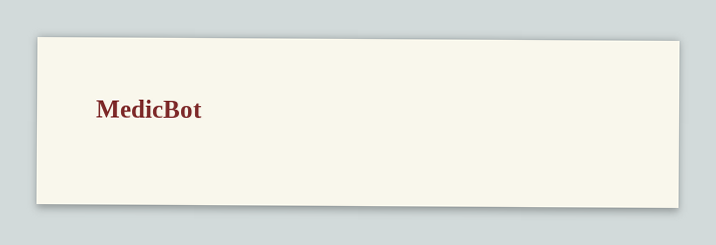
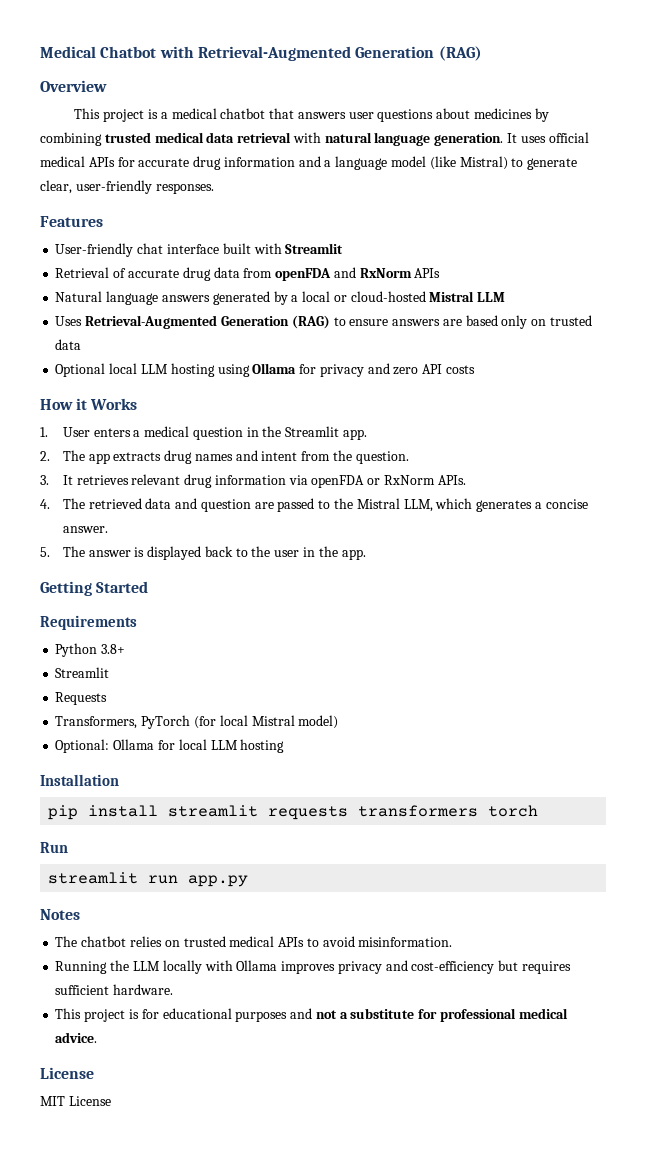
[96,99,203,119] MedicBot -> [40,46,482,61] [40,80,107,92] [74,108,549,122] [40,132,589,146] [40,156,578,170] [40,180,214,194] [40,216,103,227] [55,243,344,257] [55,267,441,281] [55,291,506,305] [55,315,592,329] [55,339,82,350] [55,363,475,377] [40,398,138,410] [40,426,367,440] [40,450,409,464] [40,474,466,488] [40,498,588,512] [62,526,108,533] [40,546,366,560] [40,581,149,596] [40,615,137,630] [55,643,126,657] [55,667,110,678] [55,692,108,705] [55,715,339,729] [55,739,285,753] [40,774,119,786] [48,805,539,820] [40,842,68,853] [48,872,249,887] [40,909,80,920] [55,936,453,947] [55,960,571,974] [55,984,174,995] [55,1008,568,1022] [55,1032,98,1043] [40,1067,94,1079] [40,1096,111,1106] Medical Chatbot with Retrieval-Augmented Generation (RAG) // Overview // This project is a medical chatbot that answers user questions about medicines by combining trusted medical data retrieval with natural language generation. It uses official medical APIs for accurate drug information and a language model (like Mistral) to generate clear, user-friendly responses. // Features // User-friendly chat interface built with Streamlit // Retrieval of accurate drug data from openFDA and RxNorm APIs // Natural language answers generated by a local or cloud-hosted Mistral LLM // Uses Retrieval-Augmented Generation (RAG) to ensure answers are based only on trusted data // Optional local LLM hosting using Ollama for privacy and zero API costs // How it Works // 1. User enters a medical question in the Streamlit app. // 2. The app extracts drug names and intent from the question. // 3. It retrieves relevant drug information via openFDA or RxNorm APIs. // 4. The retrieved data and question are passed to the Mistral LLM, which generates a concise answer. // 5. The answer is displayed back to the user in the app. // Getting Started // Requirements // Python 3.8+ // Streamlit // Requests // Transformers, PyTorch (for local Mistral model) // Optional: Ollama for local LLM hosting // Installation // pip install streamlit requests transformers torch // Run // streamlit run app.py // Notes // The chatbot relies on trusted medical APIs to avoid misinformation. // Running the LLM locally with Ollama improves privacy and cost-efficiency but requires sufficient hardware. // This project is for educational purposes and not a substitute for professional medical advice. // License // MIT License

